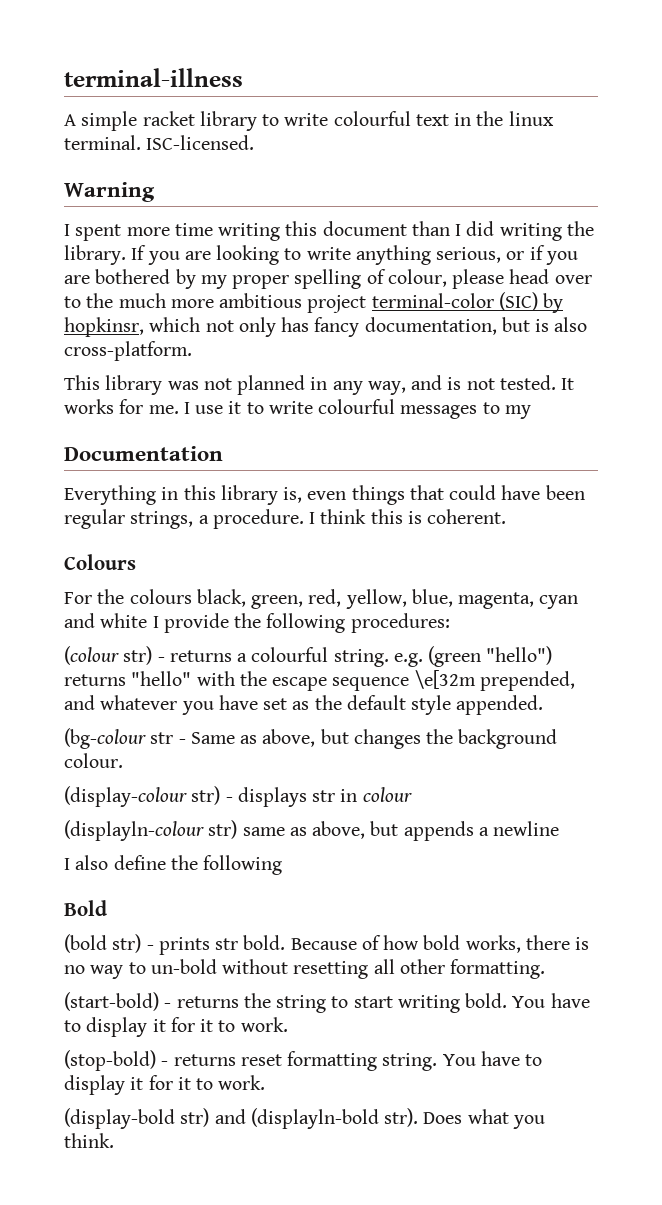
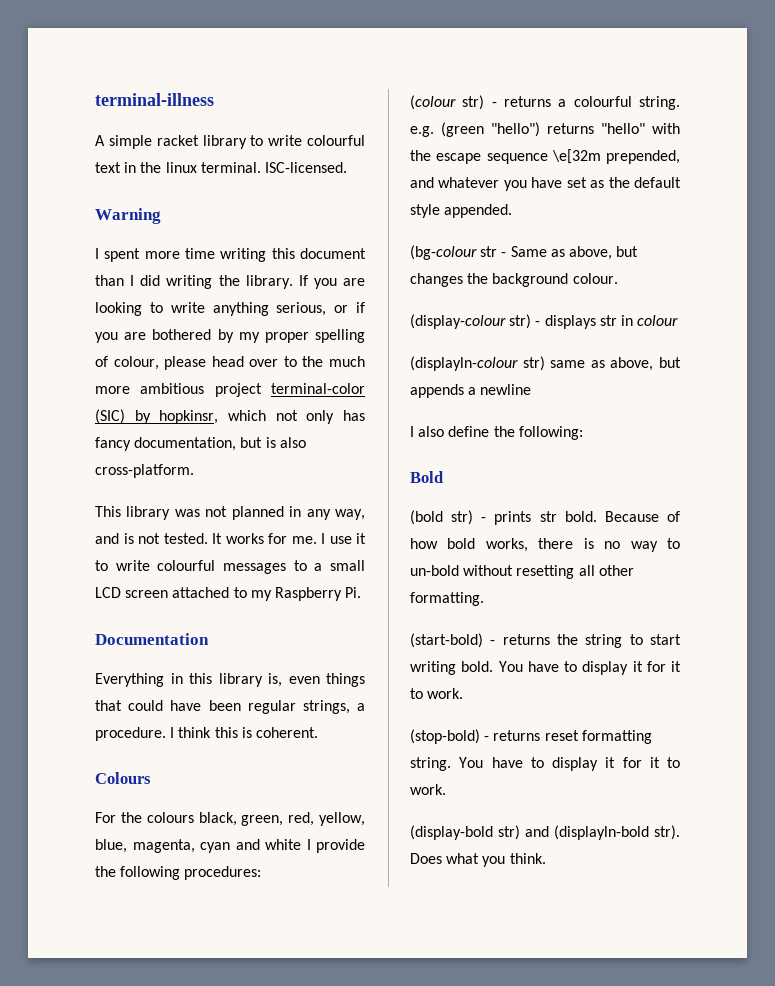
[504,405,531,419] my -> [314,560,365,571] [95,587,362,601] a small LCD screen attached to my Raspberry Pi.
[203,855,283,875] following -> [518,426,583,440] following:

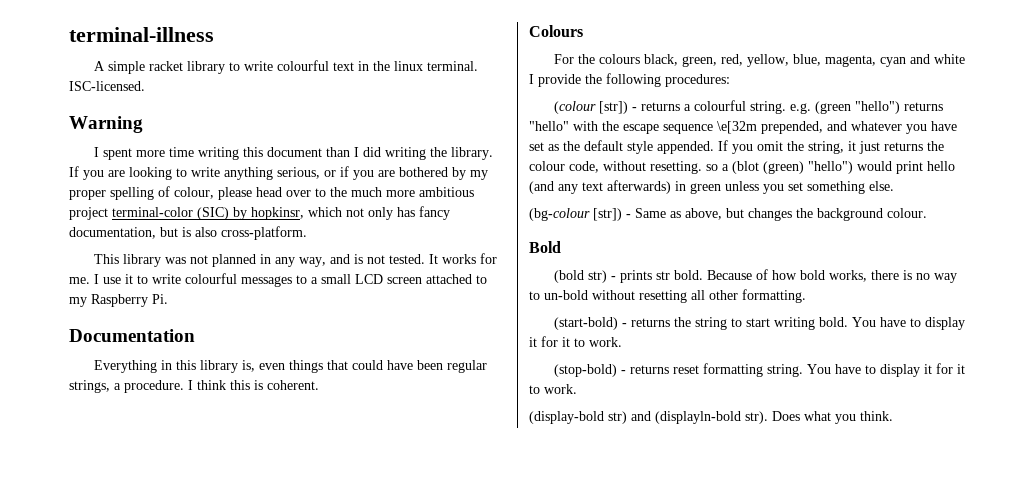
[462,95,485,110] str) -> [598,101,628,114] [str])
(513, 211) none -> [718,140,944,154] [529,161,955,174] [529,180,894,194] If you omit the string, it just returns the colour code, without resetting. so a (blot (green) "hello") would print hello (and any text afterwards) in green unless you set something else.
[480,246,498,257] str -> [593,208,622,221] [str])
[410,314,679,329] [410,356,681,371] [410,384,532,398] [410,426,583,440] // (display-colour str) - displays str in colour // (displayln-colour str) same as above, but appends a newline // I also define the following: -> (927, 213) none

